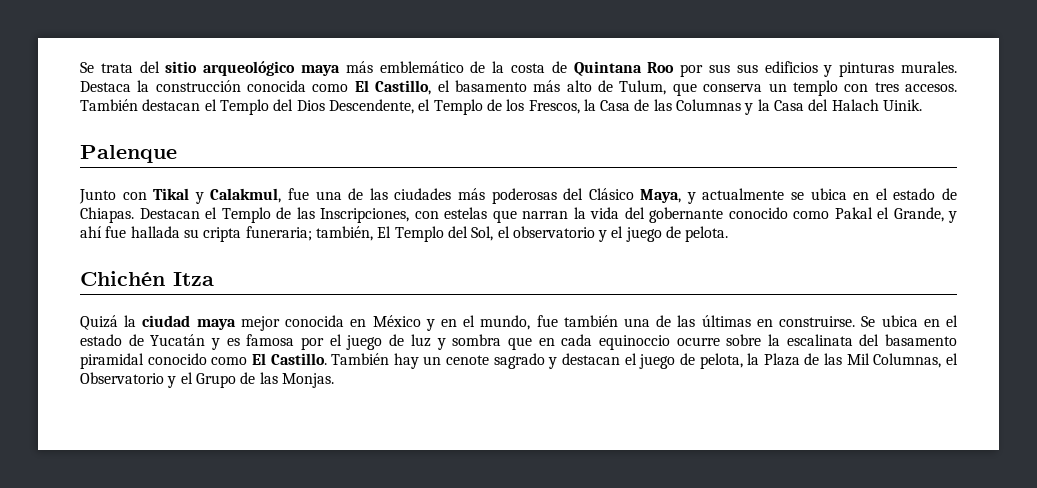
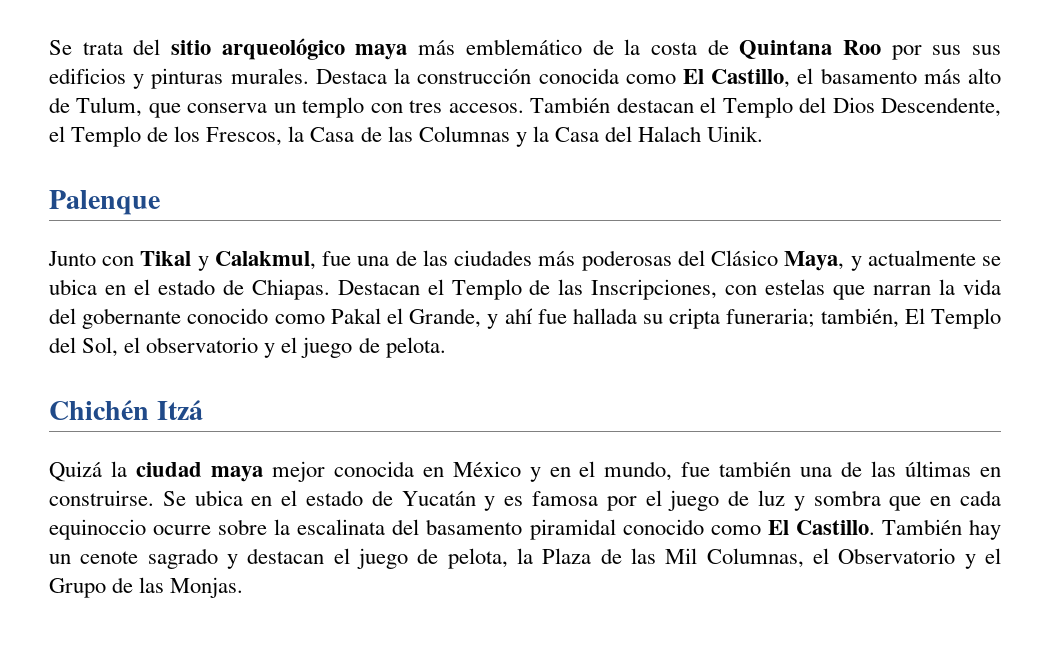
[173,272,214,286] Itza -> [156,400,203,420] Itzá

